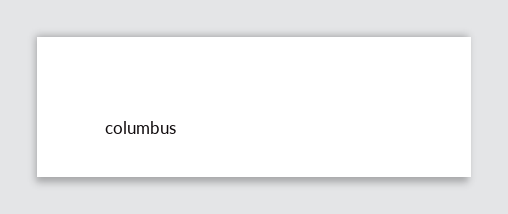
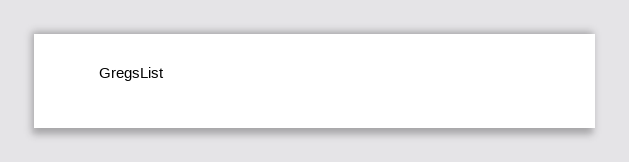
[105,121,176,134] columbus -> [99,67,164,81] GregsList

